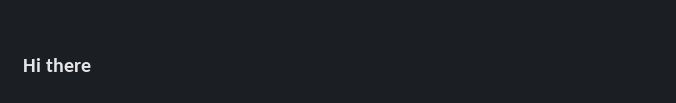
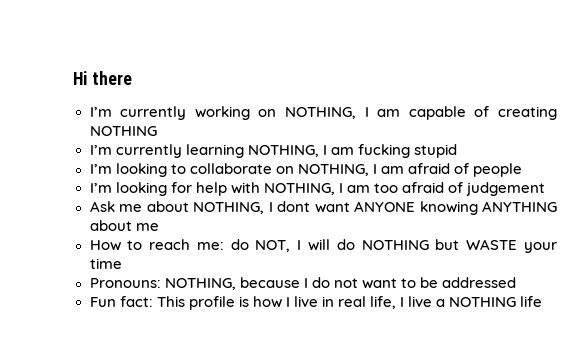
(92, 65) none -> [89,106,557,120] [89,126,157,136] [89,144,457,158] [89,163,522,177] [89,182,546,196] [89,201,557,215] [89,220,159,231] [89,239,557,253] [89,258,122,269] [89,277,516,290] [89,296,543,310] // I’m currently working on NOTHING, I am capable of creating NOTHING // I’m currently learning NOTHING, I am fucking stupid // I’m looking to collaborate on NOTHING, I am afraid of people // I’m looking for help with NOTHING, I am too afraid of judgement // Ask me about NOTHING, I dont want ANYONE knowing ANYTHING about me // How to reach me: do NOT, I will do NOTHING but WASTE your time // Pronouns: NOTHING, because I do not want to be addressed // Fun fact: This profile is how I live in real life, I live a NOTHING life

